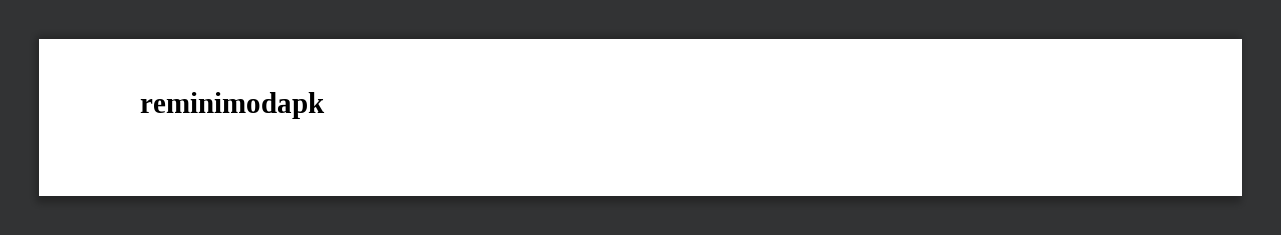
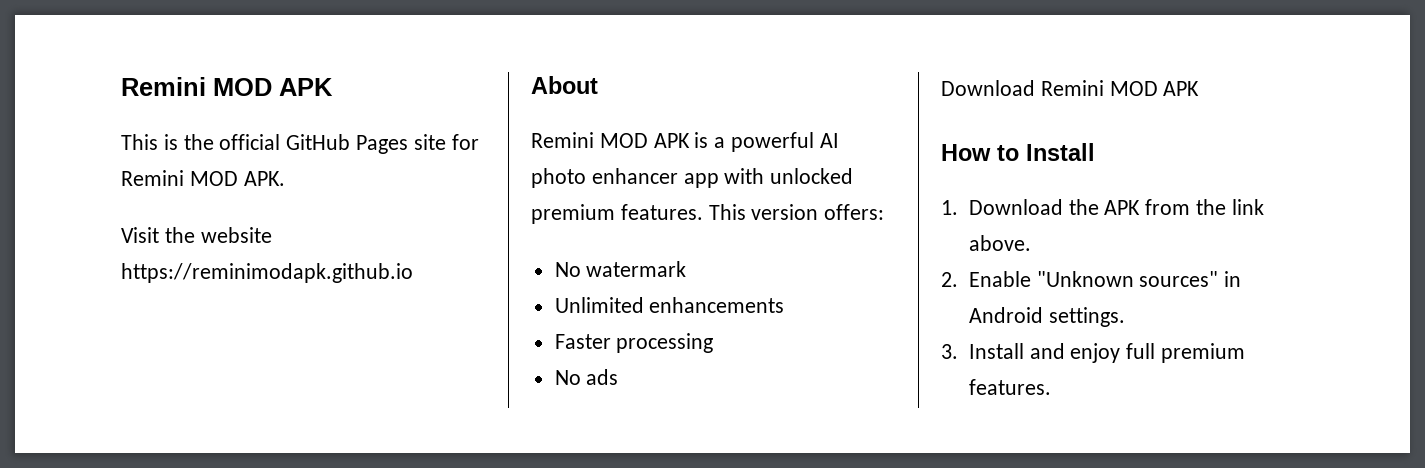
[140,92,325,119] reminimodapk -> [121,77,333,96] [121,134,479,154] [121,170,285,186] [121,227,272,243] [121,263,413,283] [531,76,598,94] [531,132,839,152] [531,168,854,188] [531,204,885,224] [554,261,687,277] [554,297,785,313] [554,333,714,353] [554,369,619,385] [941,80,1200,96] [941,143,1095,161] [941,199,1264,215] [968,235,1031,251] [941,271,1242,287] [968,307,1125,327] [941,343,1245,363] [968,379,1051,395] Remini MOD APK // This is the official GitHub Pages site for Remini MOD APK. // Visit the website https://reminimodapk.github.io // About // Remini MOD APK is a powerful AI photo enhancer app with unlocked premium features. This version offers: // No watermark // Unlimited enhancements // Faster processing // No ads // Download Remini MOD APK // How to Install // 1. Download the APK from the link above. // 2. Enable "Unknown sources" in Android settings. // 3. Install and enjoy full premium features.

